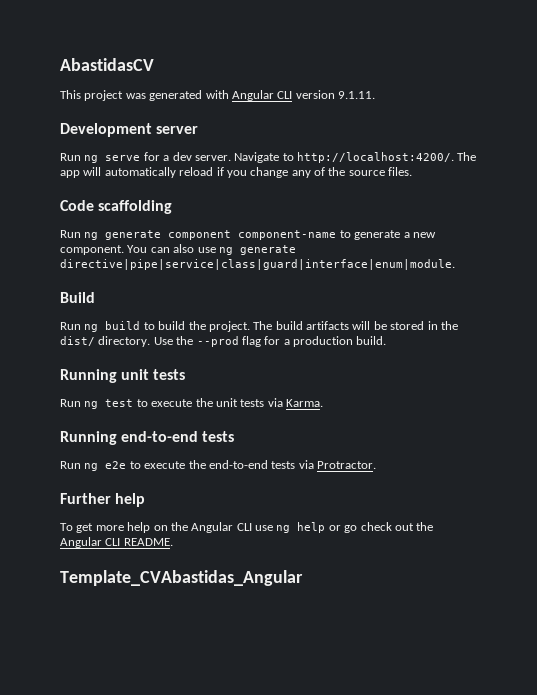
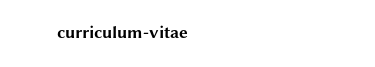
[60,58,154,71] [60,90,375,101] [60,123,199,137] [60,152,477,163] [60,167,413,178] [60,200,173,214] [60,230,436,240] [60,244,296,255] [60,259,455,270] [60,292,95,303] [60,321,458,332] [60,336,387,347] [60,369,186,383] [60,398,323,409] [60,431,235,445] [60,460,376,471] [60,493,146,507] [60,522,434,533] [60,537,173,548] [60,570,303,586] AbastidasCV // This project was generated with Angular CLI version 9.1.11. // Development server // Run ng serve for a dev server. Navigate to http://localhost:4200/. The app will automatically reload if you change any of the source files. // Code scaffolding // Run ng generate component component-name to generate a new component. You can also use ng generate directive|pipe|service|class|guard|interface|enum|module. // Build // Run ng build to build the project. The build artifacts will be stored in the dist/ directory. Use the --prod flag for a production build. // Running unit tests // Run ng test to execute the unit tests via Karma. // Running end-to-end tests // Run ng e2e to execute the end-to-end tests via Protractor. // Further help // To get more help on the Angular CLI use ng help or go check out the Angular CLI README. // Template_CVAbastidas_Angular -> [57,25,188,38] curriculum-vitae

